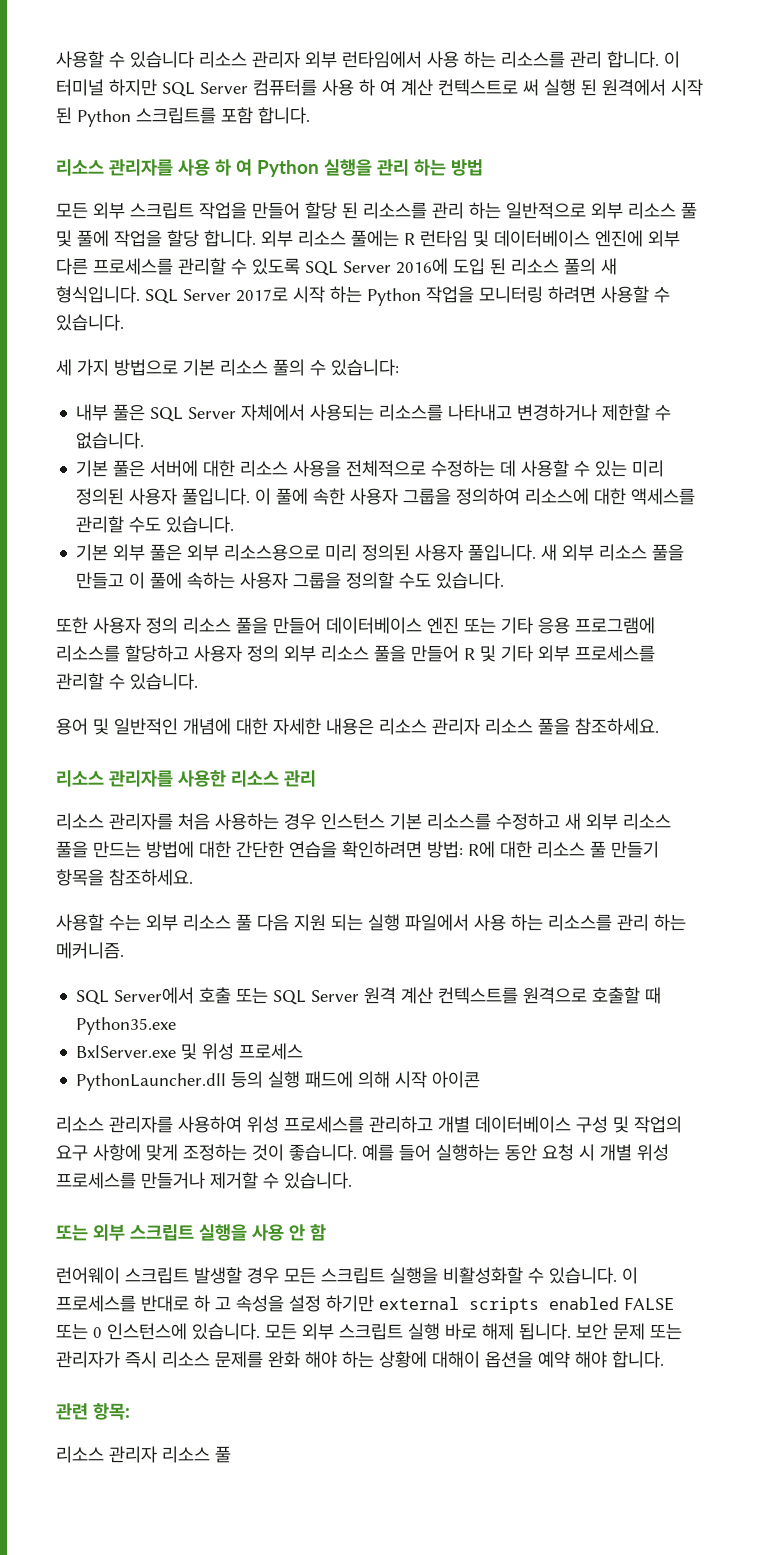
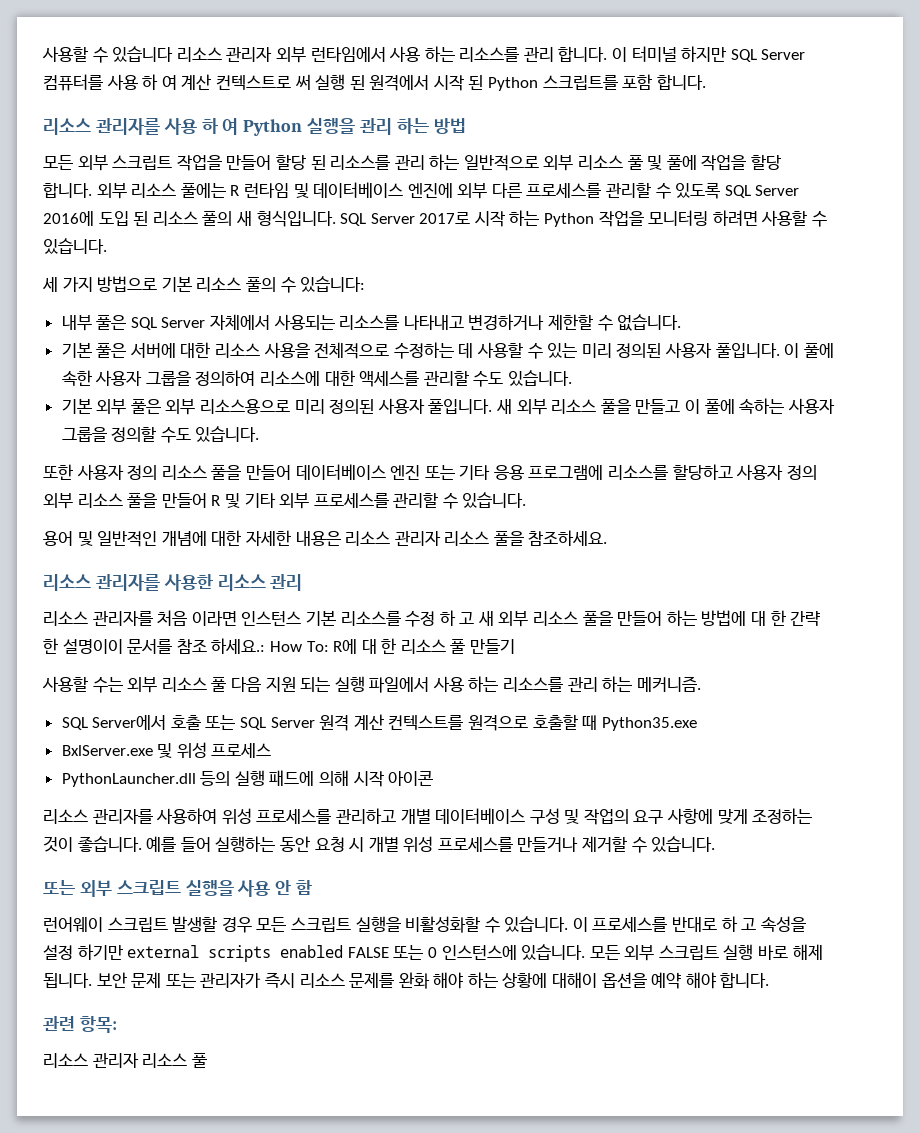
[215,813,316,830] 사용하는 경우 -> [191,611,237,626] 이라면
[496,813,671,830] [56,841,532,858] 수정하고 새 외부 리소스 풀을 만드는 방법에 대한 간단한 연습을 확인하려면 방법: R에 대한 -> [405,610,821,627] [43,638,397,654] 수정 하 고 새 외부 리소스 풀을 만들어 하는 방법에 대 한 간략 한 설명이이 문서를 참조 하세요.: How To: R에 대 한
[56,869,193,886] 항목을 참조하세요. -> (516, 646) none

